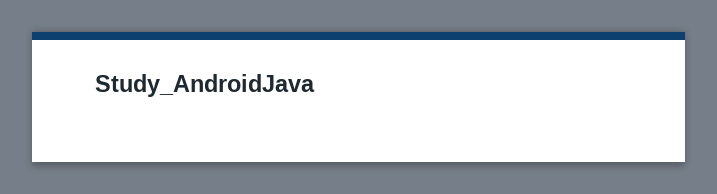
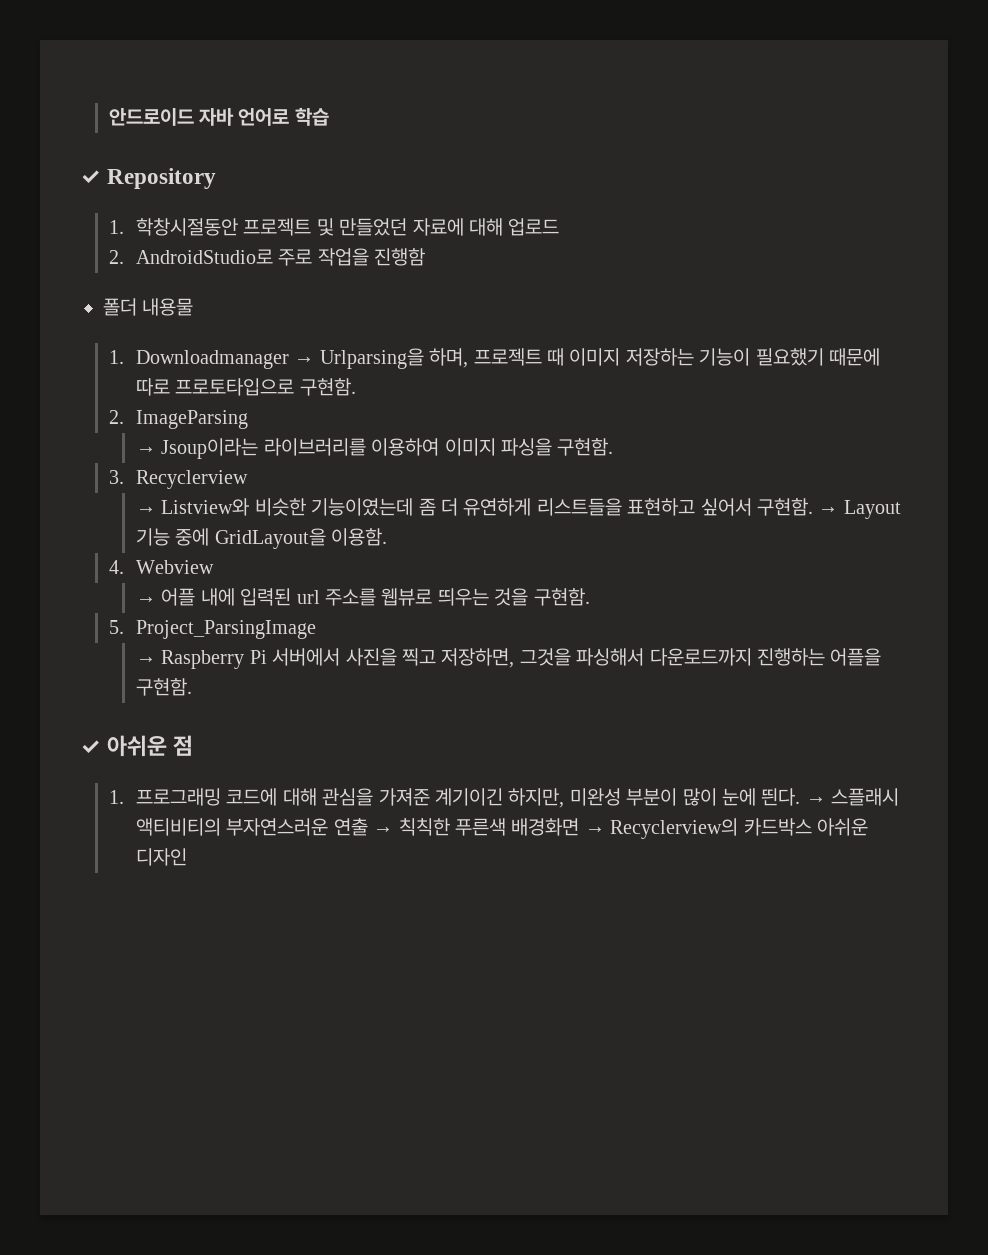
[95,74,315,97] Study_AndroidJava -> [108,107,329,126] [81,168,217,189] [108,218,560,236] [108,248,426,266] [103,298,194,316] [108,348,881,369] [136,378,356,396] [108,410,249,429] [136,438,614,459] [108,470,249,489] [136,498,901,519] [136,528,388,549] [108,560,215,574] [136,588,590,606] [108,620,317,639] [136,648,882,669] [136,678,193,696] [81,735,194,757] [108,788,900,808] [136,818,869,839] [136,848,188,866] 안드로이드 자바 언어로 학습 // ✓ Repository // 1. 학창시절동안 프로젝트 및 만들었던 자료에 대해 업로드 // 2. AndroidStudio로 주로 작업을 진행함 // 폴더 내용물 // 1. Downloadmanager → Urlparsing을 하며, 프로젝트 때 이미지 저장하는 기능이 필요했기 때문에 따로 프로토타입으로 구현함. // 2. ImageParsing // → Jsoup이라는 라이브러리를 이용하여 이미지 파싱을 구현함. // 3. Recyclerview // → Listview와 비슷한 기능이였는데 좀 더 유연하게 리스트들을 표현하고 싶어서 구현함. → Layout 기능 중에 GridLayout을 이용함. // 4. Webview // → 어플 내에 입력된 url 주소를 웹뷰로 띄우는 것을 구현함. // 5. Project_ParsingImage // → Raspberry Pi 서버에서 사진을 찍고 저장하면, 그것을 파싱해서 다운로드까지 진행하는 어플을 구현함. // ✓ 아쉬운 점 // 1. 프로그래밍 코드에 대해 관심을 가져준 계기이긴 하지만, 미완성 부분이 많이 눈에 띈다. → 스플래시 액티비티의 부자연스러운 연출 → 칙칙한 푸른색 배경화면 → Recyclerview의 카드박스 아쉬운 디자인

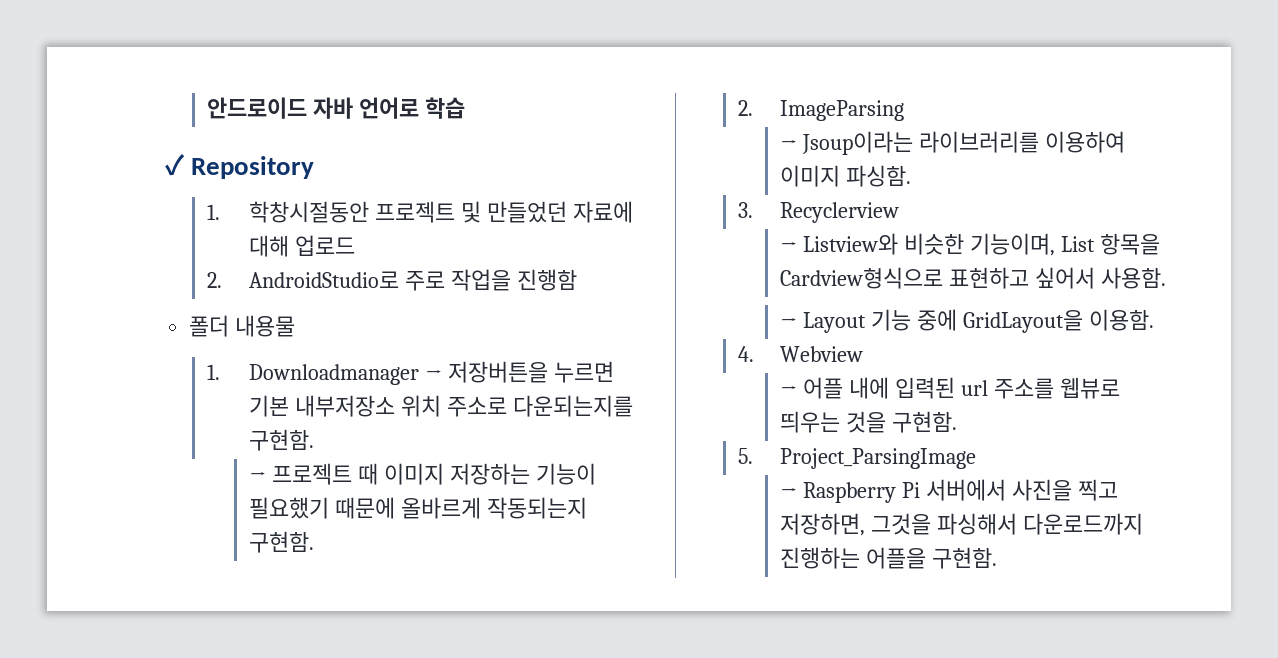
[319,348,469,369] Urlparsing을 하며, -> [447,361,614,383] [249,395,633,417] [249,429,315,451] [249,471,267,482] 저장버튼을 누르면 기본 내부저장소 위치 주소로 다운되는지를 구현함. // →
[136,378,295,396] 따로 프로토타입으로 -> [400,497,587,519] 올바르게 작동되는지
[501,438,614,456] 파싱을 구현함. -> [846,165,912,187] 파싱함.
[311,498,622,516] 기능이였는데 좀 더 유연하게 리스트들을 -> [969,233,1160,256] [780,267,944,289] 기능이며, List 항목을 Cardview형식으로
[757,498,814,516] 구현함. -> [1100,267,1166,289] 사용함. //
[81,735,194,757] [108,788,900,808] [136,818,869,839] [136,848,188,866] // ✓ 아쉬운 점 // 1. 프로그래밍 코드에 대해 관심을 가져준 계기이긴 하지만, 미완성 부분이 많이 눈에 띈다. → 스플래시 액티비티의 부자연스러운 연출 → 칙칙한 푸른색 배경화면 → Recyclerview의 카드박스 아쉬운 디자인 -> (997, 558) none

